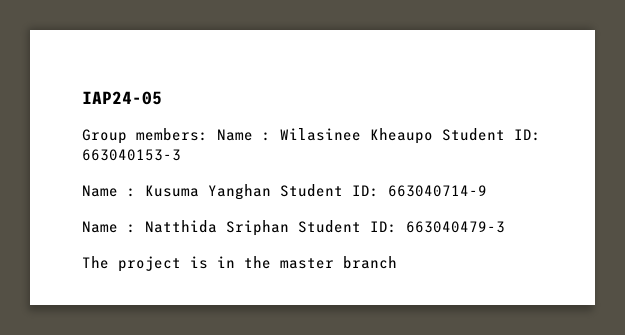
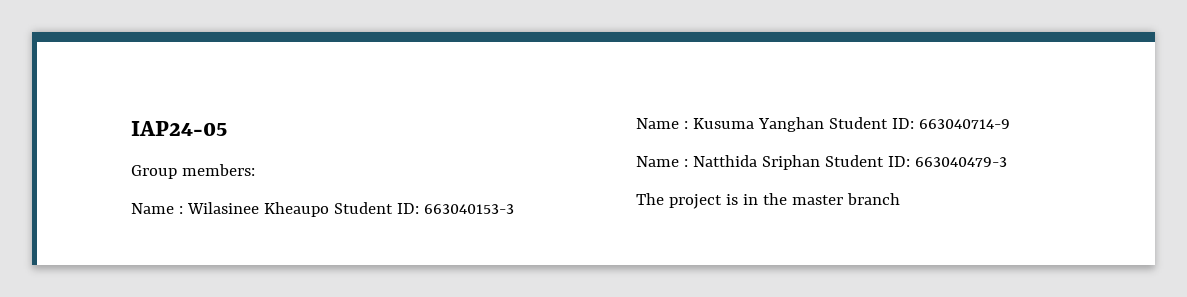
(208, 134) none -> (255, 170) //

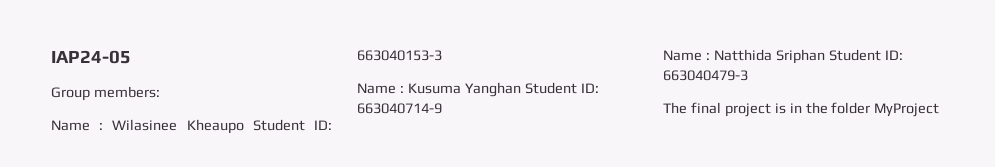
(664, 199) none -> [690,102,721,114] final
[791,193,900,205] master branch -> [831,102,940,117] folder MyProject

